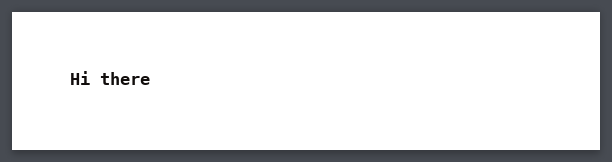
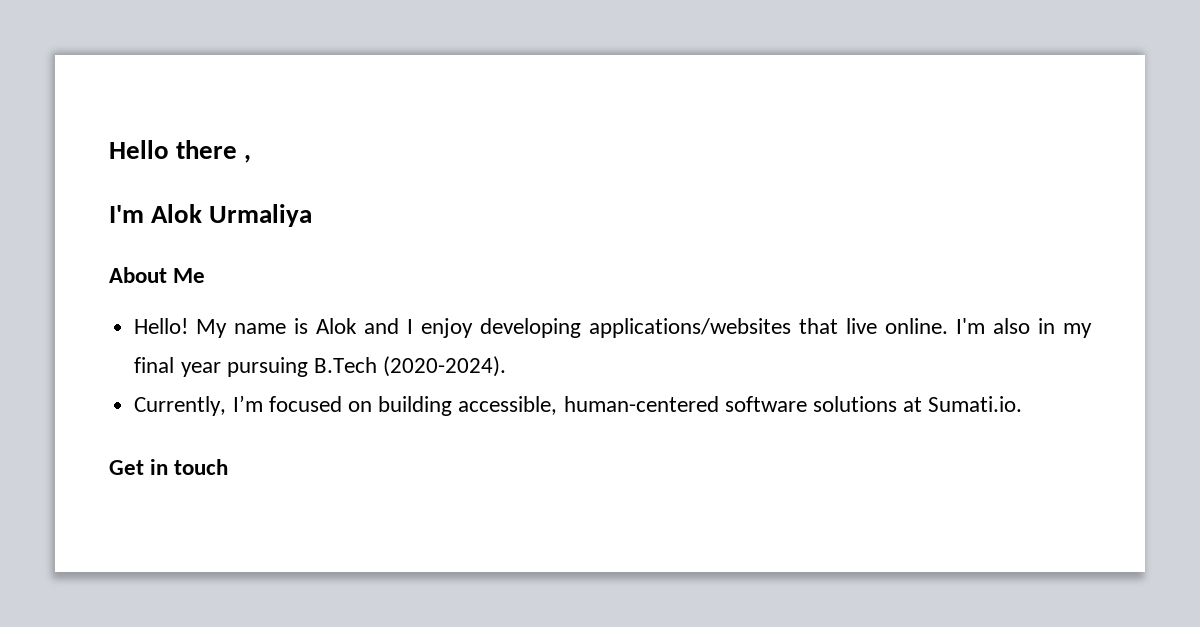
[70,71,150,85] Hi there -> [109,140,252,163] [109,204,313,227] [109,267,206,283] [134,318,1093,338] [134,356,507,377] [134,395,1023,416] [109,459,229,475] Hello there , // I'm Alok Urmaliya // About Me // Hello! My name is Alok and I enjoy developing applications/websites that live online. I'm also in my final year pursuing B.Tech (2020-2024). // Currently, I’m focused on building accessible, human-centered software solutions at Sumati.io. // Get in touch

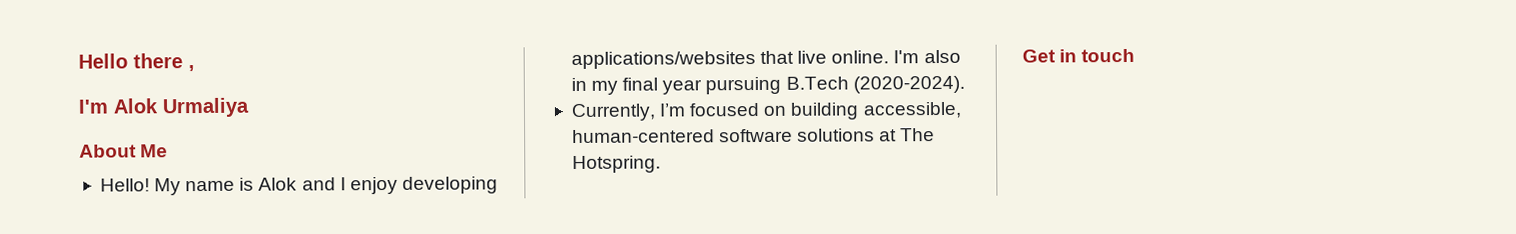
[928,396,1023,412] Sumati.io. -> [900,128,936,142] [571,155,661,174] The Hotspring.

